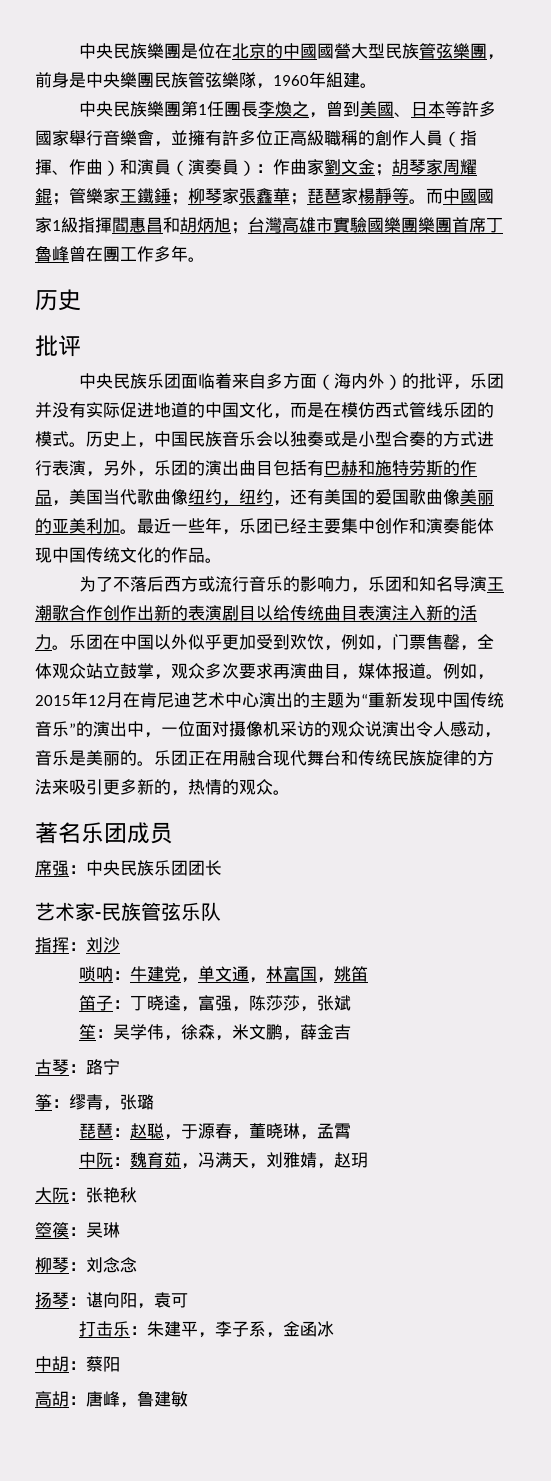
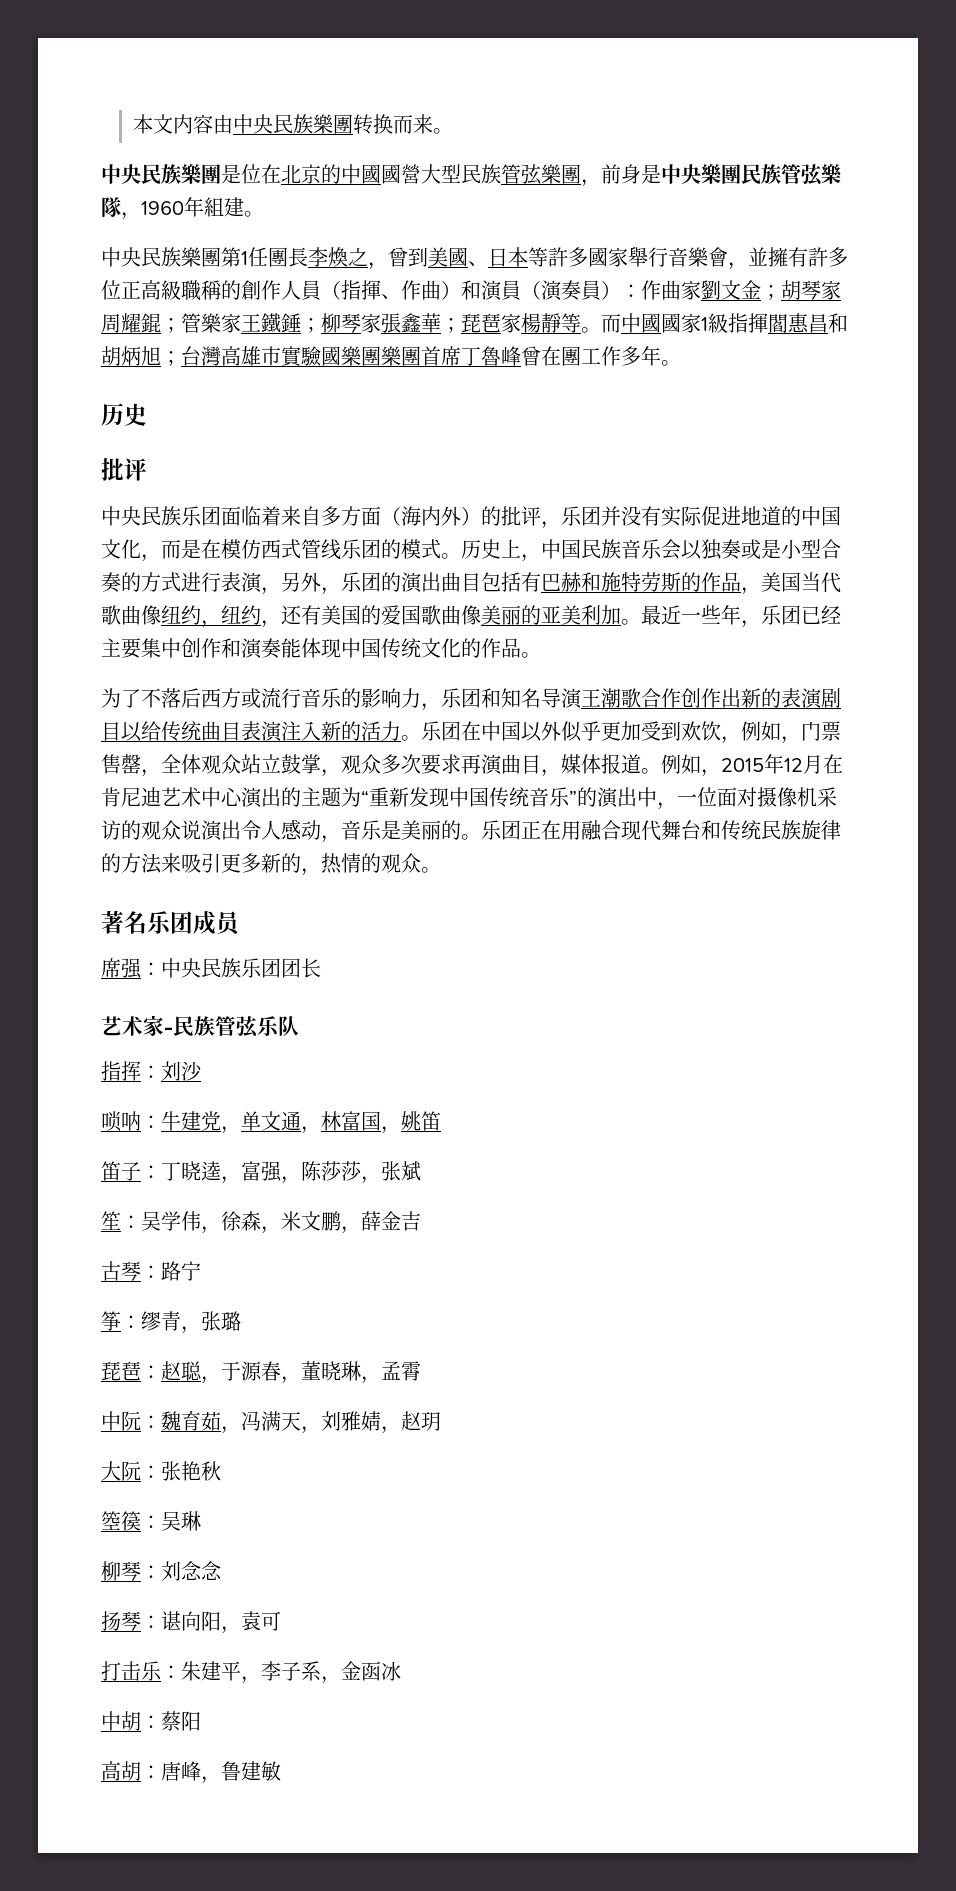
(78, 51) none -> [133,114,454,135] 本文内容由中央民族樂團转换而来。 //

